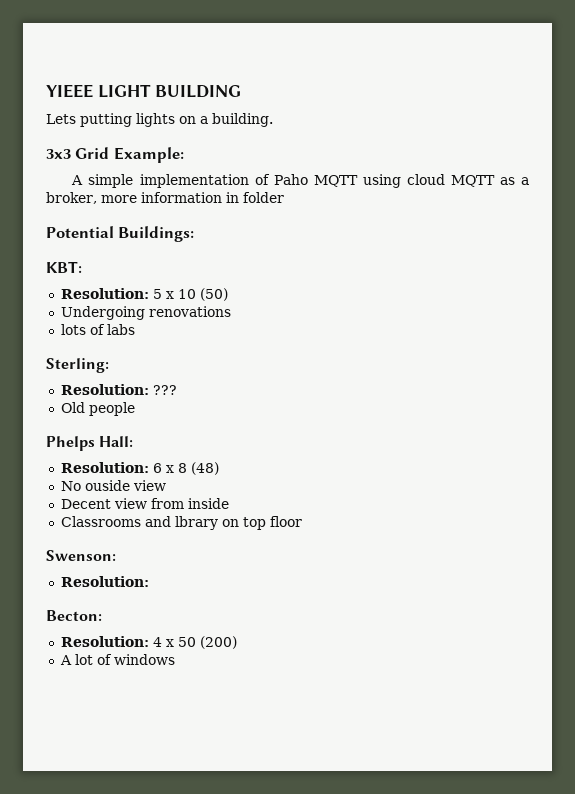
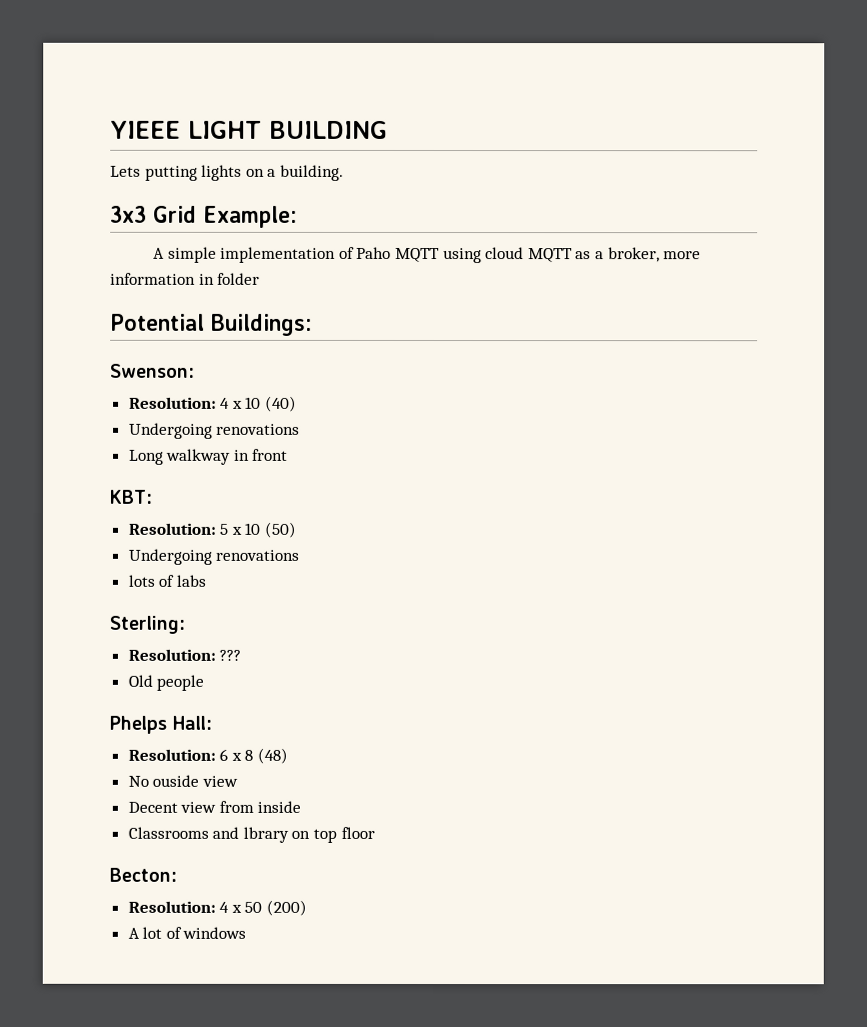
(195, 234) none -> [110,363,195,378] [128,395,298,412] [128,422,301,439] [128,448,289,465] // Swenson: // Resolution: 4 x 10 (40) // Undergoing renovations // Long walkway in front
[46,550,116,561] [60,576,149,587] // Swenson: // Resolution: -> (375, 832) none

